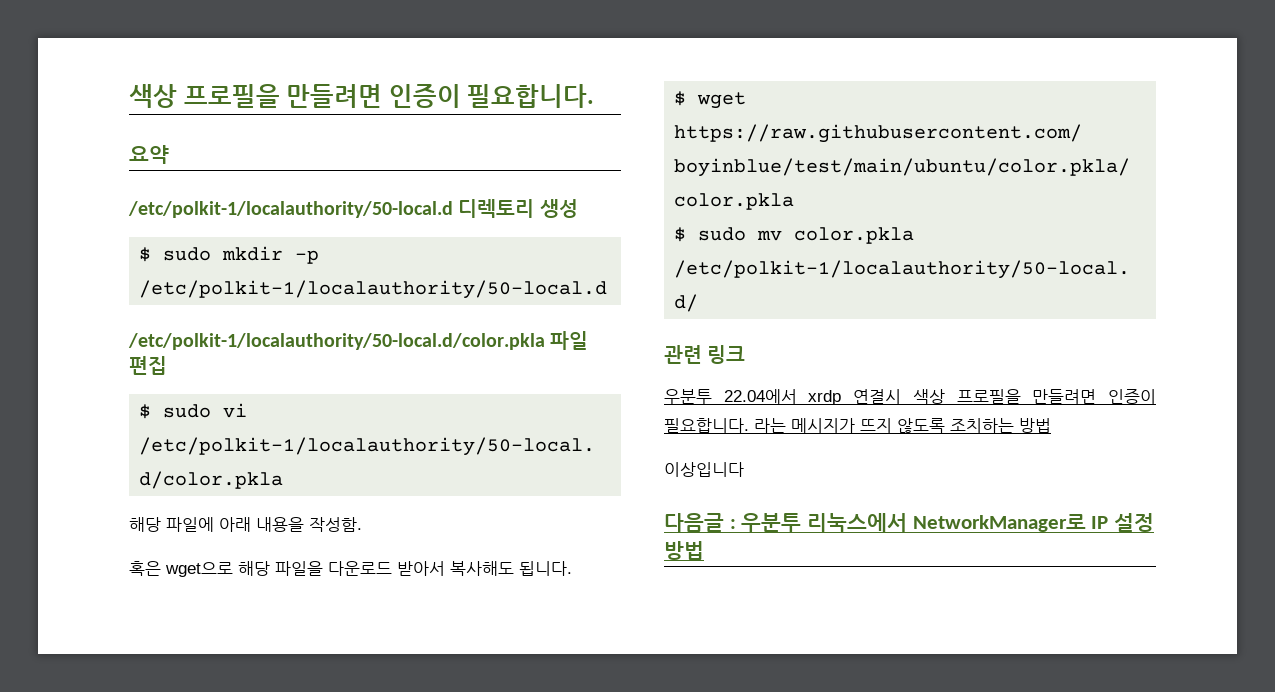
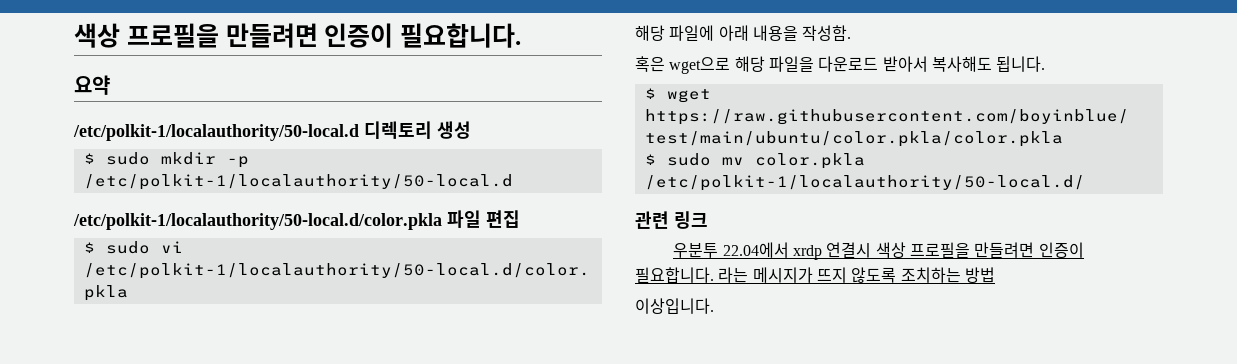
[664,462,744,477] [664,513,1155,532] [664,541,704,560] 이상입니다 // 다음글 : 우분투 리눅스에서 NetworkManager로 IP 설정 방법 -> [635,298,714,314] 이상입니다.

